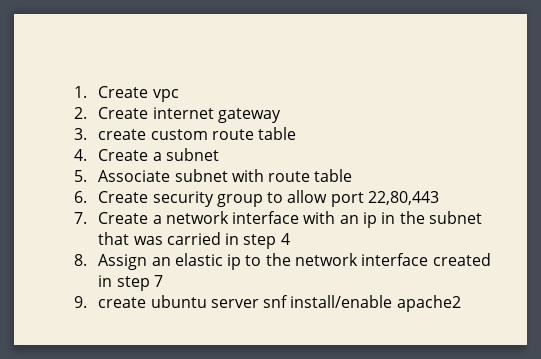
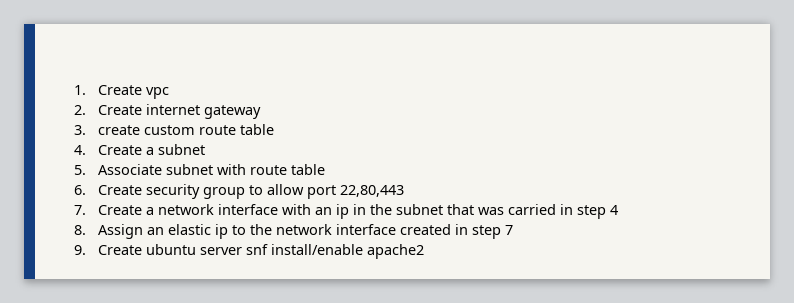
[98,297,147,308] create -> [98,245,143,255] Create

